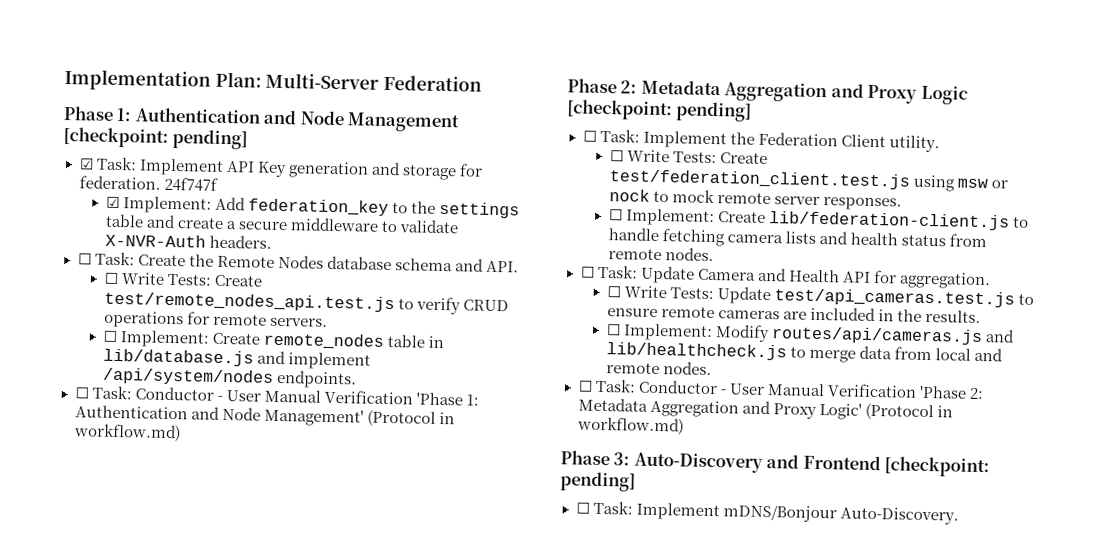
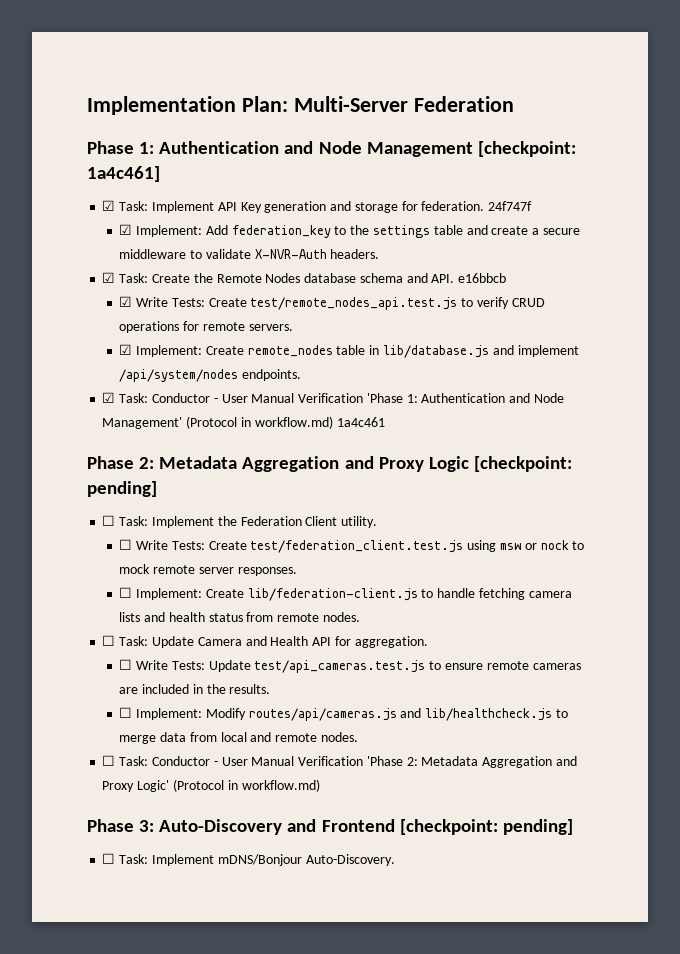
[172,129,249,150] pending] -> [87,166,160,182] 1a4c461]
[77,253,92,265] ☐ -> [102,272,116,283] ☑
[103,272,119,285] // ☐ -> [458,273,507,283] [119,296,133,307] e16bbcb // ☑
[102,330,117,343] ☐ -> [119,344,133,355] ☑
[74,387,89,399] ☐ -> [102,392,116,403] ☑
(181, 432) none -> [336,417,385,427] 1a4c461

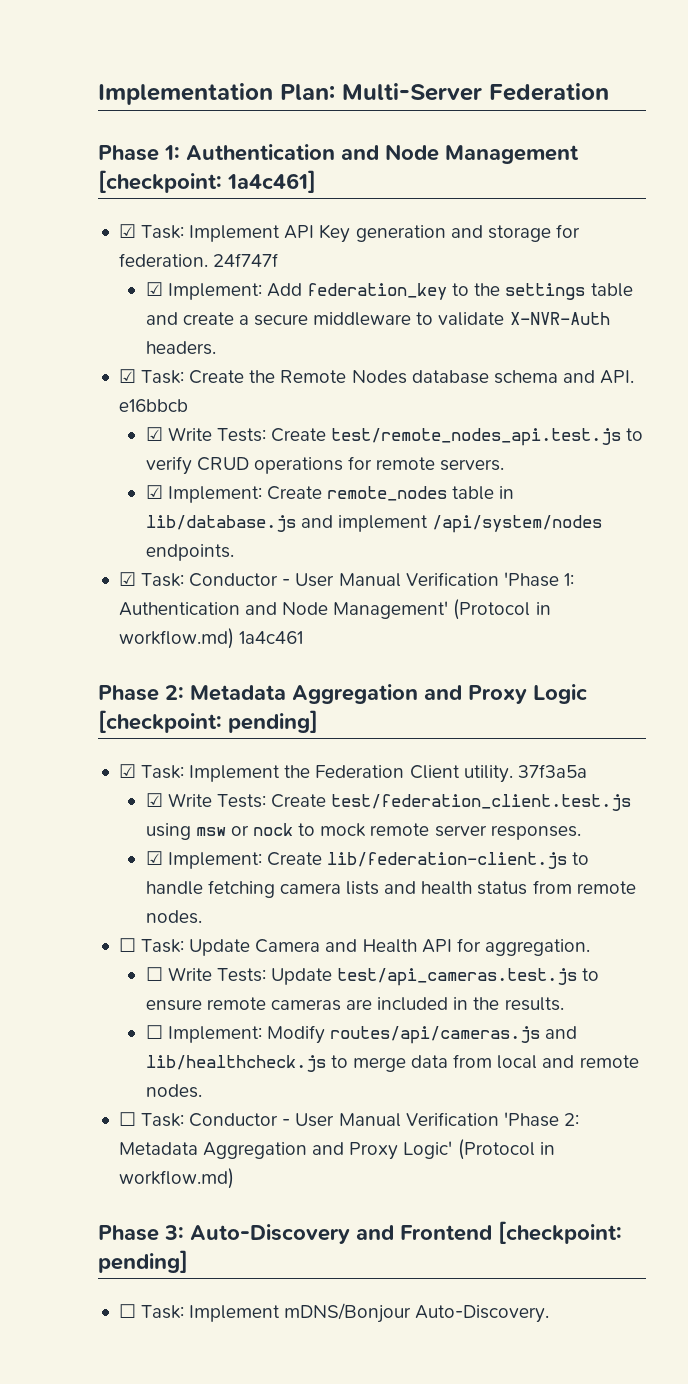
[102,515,116,526] ☐ -> [118,764,136,778] ☑
[119,539,133,550] // ☐ -> [517,764,587,778] [145,793,163,807] 37f3a5a // ☑
[119,587,133,598] ☐ -> [145,851,163,865] ☑

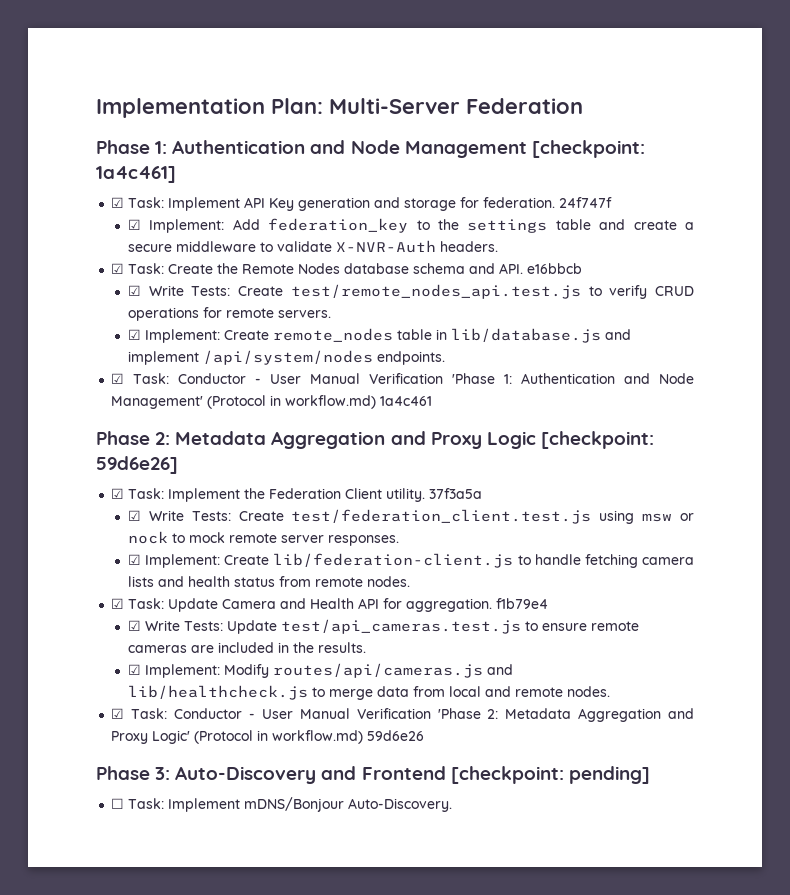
[228,710,318,733] pending] -> [96,456,178,474] 59d6e26]
[118,938,136,952] ☐ -> [111,598,125,609] ☑
[145,967,163,981] // ☐ -> [496,598,549,609] [128,620,142,631] f1b79e4 // ☑
[145,1025,163,1039] ☐ -> [128,664,142,675] ☑
[118,1112,136,1126] ☐ -> [111,708,125,719] ☑
(234, 1178) none -> [367,730,425,741] 59d6e26

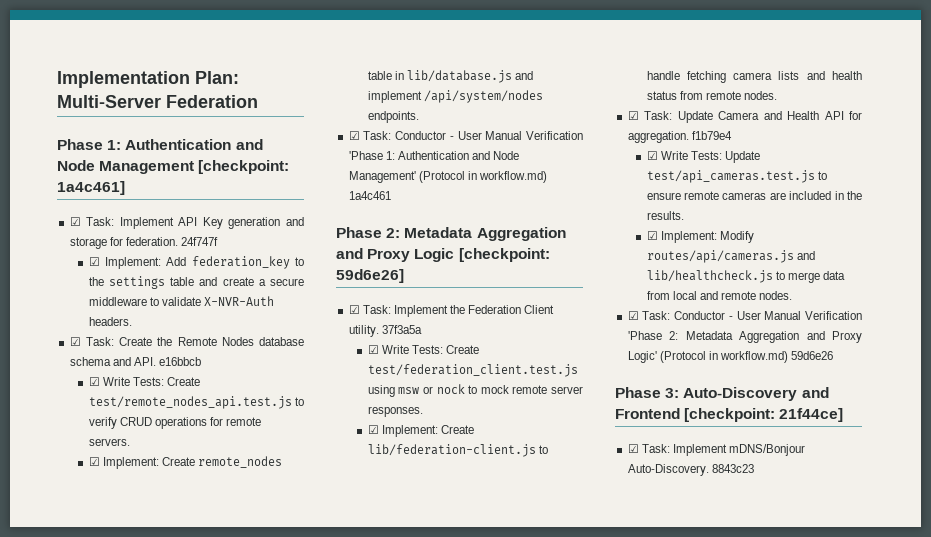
[568,766,650,784] [111,798,125,809] pending] // ☐ -> [779,408,844,422] [627,444,639,453] 21f44ce] // ☑
(453, 805) none -> [711,464,754,473] 8843c23

